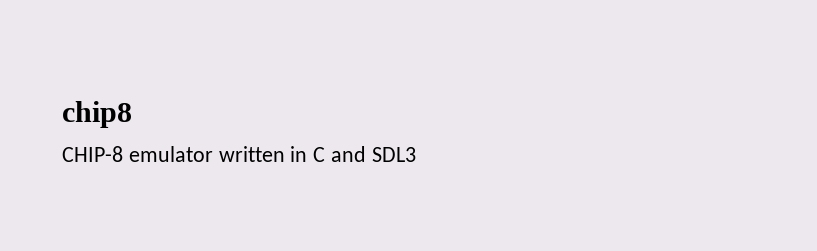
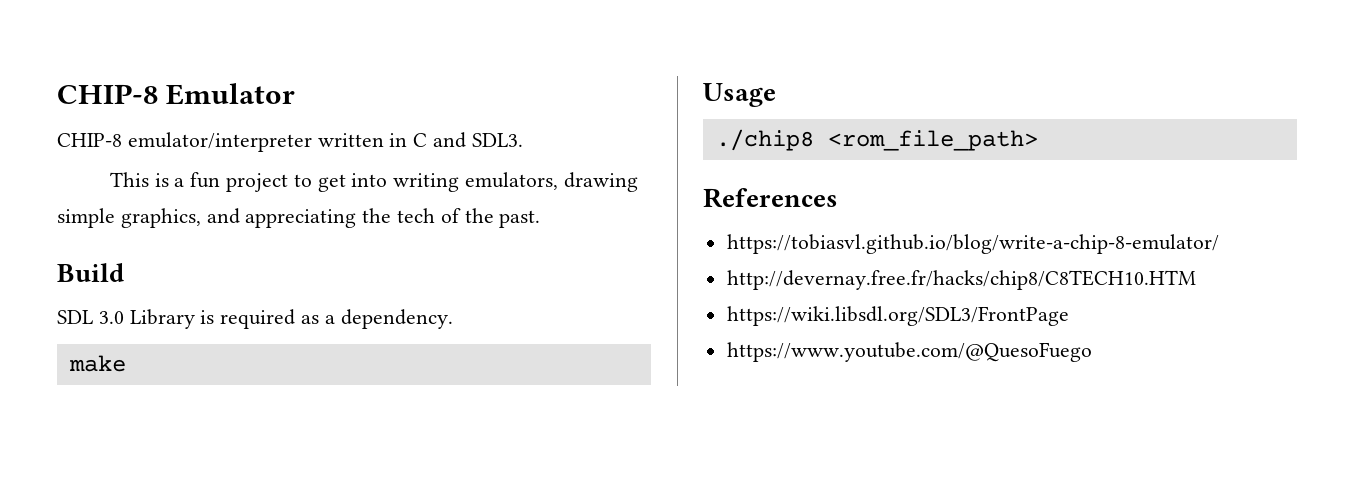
[62,101,132,128] [62,146,213,162] chip8 // CHIP-8 emulator -> [57,83,296,105] [57,132,312,152] CHIP-8 Emulator // CHIP-8 emulator/interpreter
[371,147,416,162] SDL3 -> [471,133,523,147] [109,172,638,192] [57,208,541,228] [57,263,124,282] [57,309,453,329] [68,355,126,372] [703,83,776,107] [715,129,1038,151] [703,188,838,208] [726,234,1219,254] [726,270,1196,290] [726,306,1069,326] [726,342,1092,362] SDL3. // This is a fun project to get into writing emulators, drawing simple graphics, and appreciating the tech of the past. // Build // SDL 3.0 Library is required as a dependency. // make // Usage // ./chip8 <rom_file_path> // References // https://tobiasvl.github.io/blog/write-a-chip-8-emulator/ // http://devernay.free.fr/hacks/chip8/C8TECH10.HTM // https://wiki.libsdl.org/SDL3/FrontPage // https://www.youtube.com/@QuesoFuego

